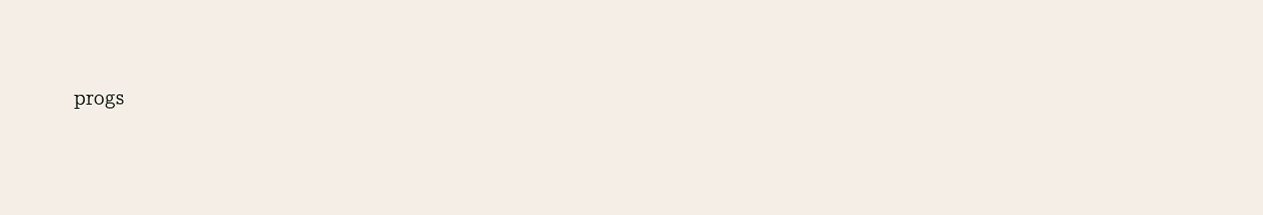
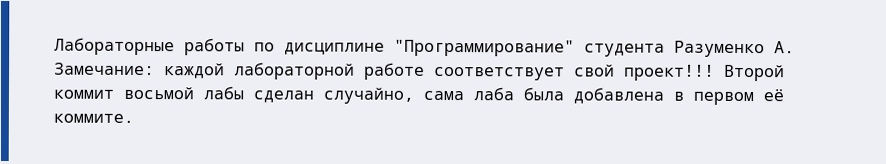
[73,93,124,109] progs -> [54,37,795,58] [54,62,785,82] [53,86,784,106] [53,113,134,123] Лабораторные работы по дисциплине "Программирование" студента Разуменко А. Замечание: каждой лабораторной работе соответствует свой проект!!! Второй коммит восьмой лабы сделан случайно, сама лаба была добавлена в первом её коммите.

